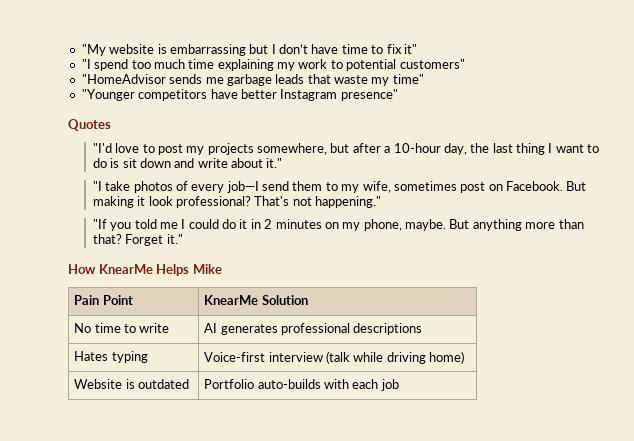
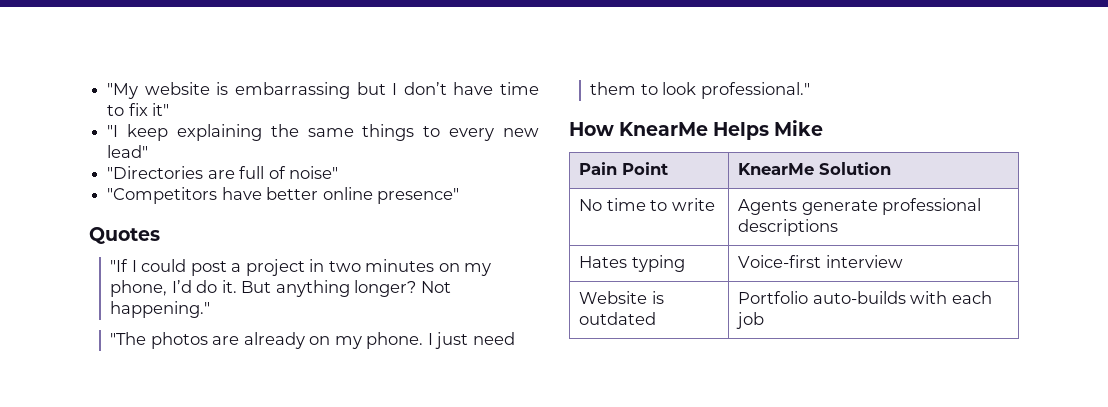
[94,59,465,71] [81,74,424,86] [81,89,208,101] spend too much time explaining my work to potential customers" // "HomeAdvisor sends me garbage leads that waste my time" // "Younger competitors -> [127,124,539,141] [107,145,149,158] [107,166,338,179] [107,187,218,204] keep explaining the same things to every new lead" // "Directories are full of noise" // "Competitors
[280,89,338,101] Instagram -> [322,187,373,200] online
[92,143,600,155] [92,158,283,168] [92,181,587,193] [92,196,382,208] [92,219,584,231] [92,234,183,246] "I'd love to post my projects somewhere, but after a 10-hour day, the last thing I want to do is sit down and write about it." // "I take photos of every job—I send them to my wife, sometimes post on Facebook. But making it look professional? That's not happening." // "If you told me I could do it in 2 minutes on my phone, maybe. But anything more than that? Forget it." -> [110,259,491,276] [110,280,451,297] [110,301,211,318] [110,332,515,349] [590,82,810,99] "If I could post a project in two minutes on my phone, I’d do it. But anything longer? Not happening." // "The photos are already on my phone. I just need them to look professional."
[204,323,278,335] AI generates -> [738,199,878,215] Agents generate
[325,351,465,364] (talk while driving home) -> (903, 261) none

